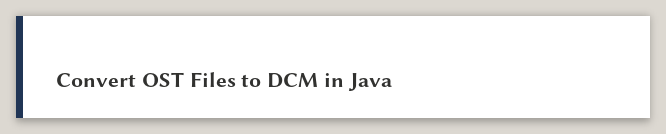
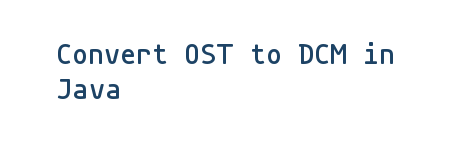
[189,72,236,87] Files -> (234, 54) none

